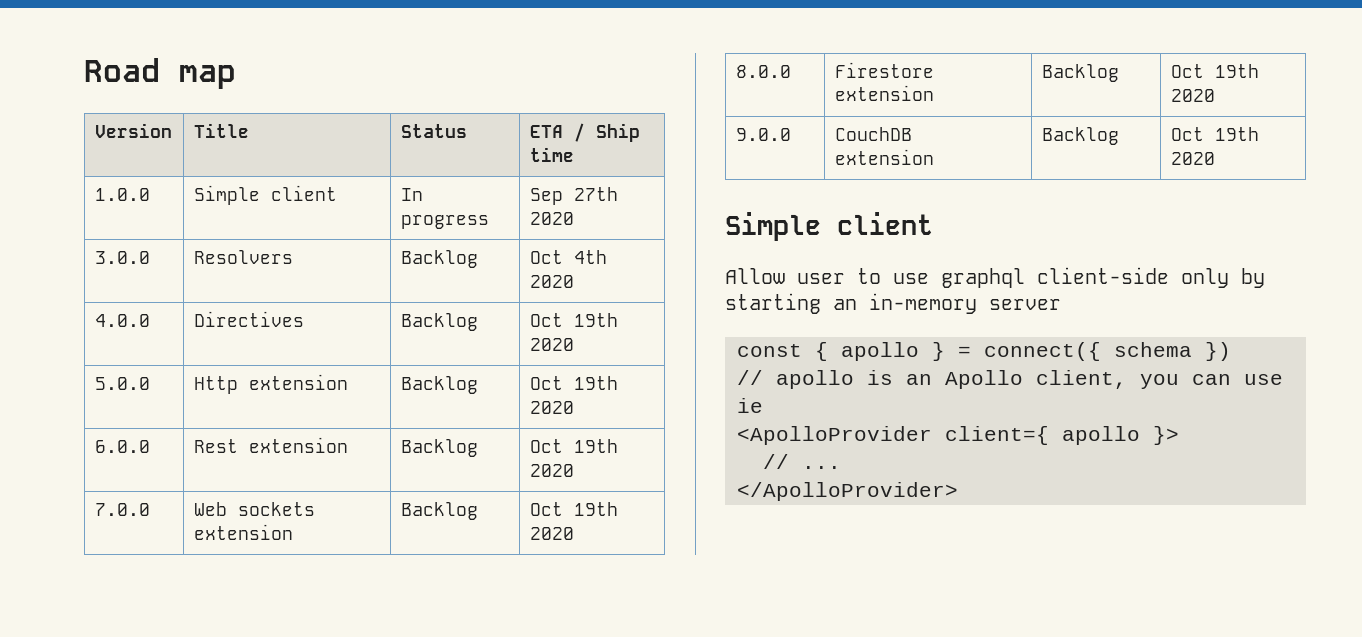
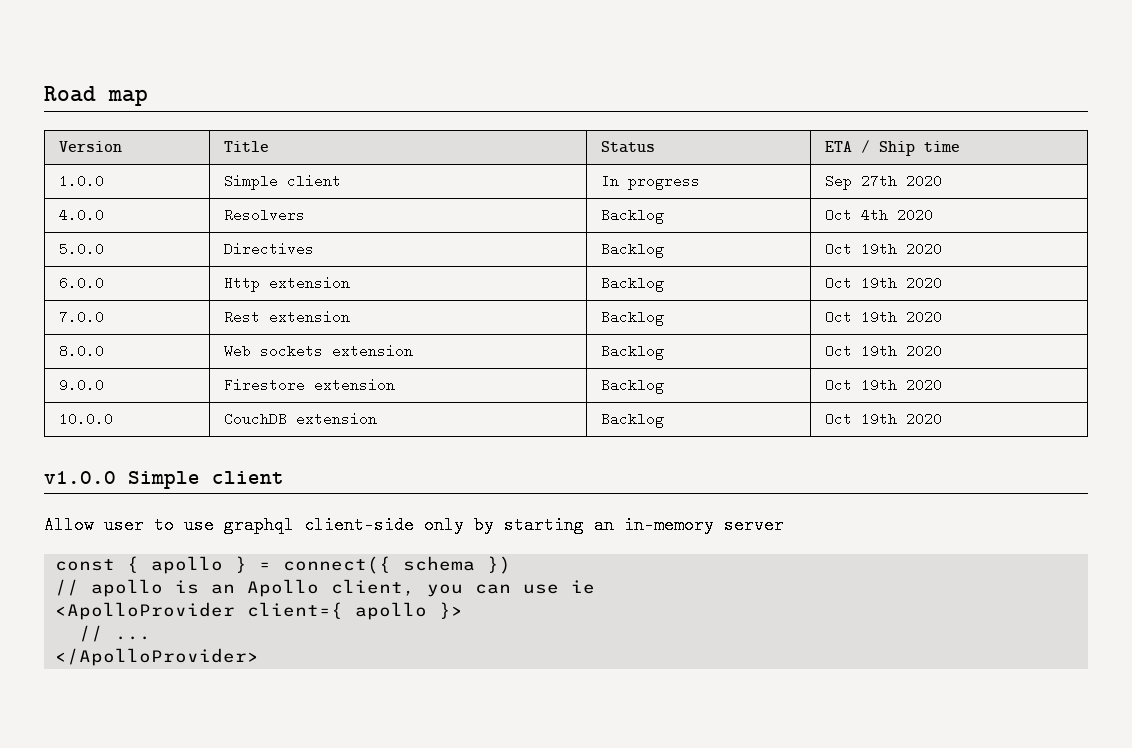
[94,251,150,264] 3.0.0 -> [58,208,104,222] 4.0.0
[94,314,150,327] 4.0.0 -> [58,242,104,256] 5.0.0
[94,377,150,390] 5.0.0 -> [58,276,104,290] 6.0.0
[94,440,150,453] 6.0.0 -> [58,310,104,324] 7.0.0
[94,503,150,516] 7.0.0 -> [58,344,104,358] 8.0.0
[735,65,791,78] 8.0.0 -> [58,378,104,392] 9.0.0
[735,128,791,141] 9.0.0 -> [58,412,113,426] 10.0.0
(1215, 158) none -> [44,471,116,484] v1.0.0

